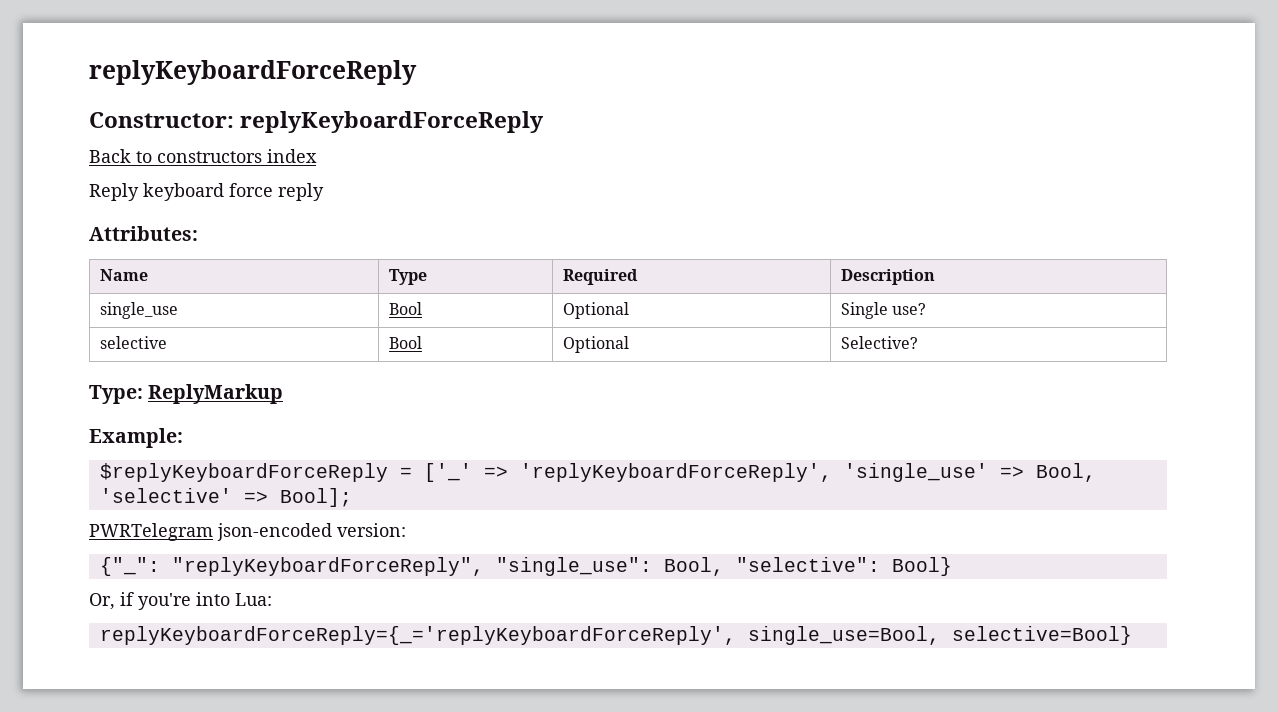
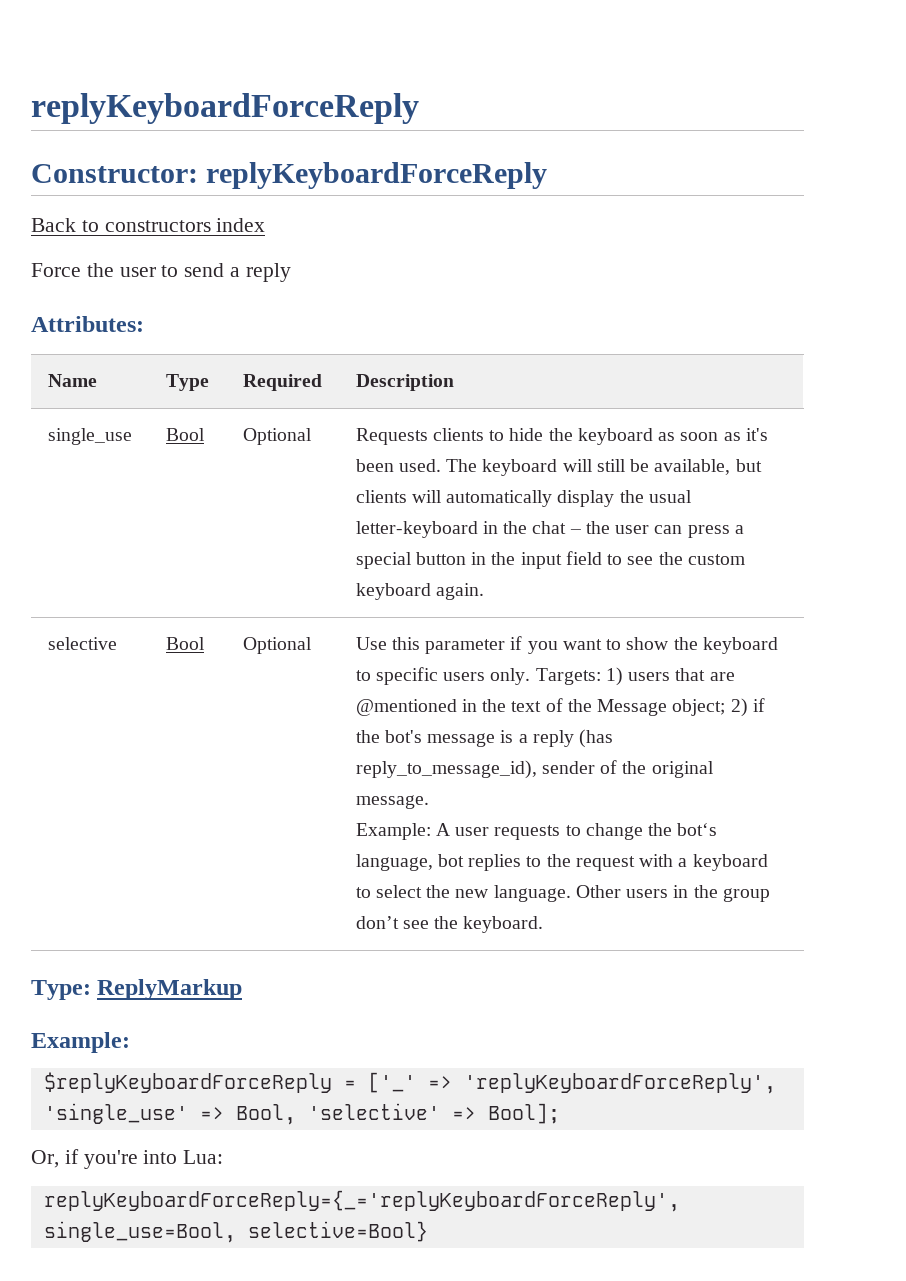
[89,183,273,201] Reply keyboard force -> [31,263,241,277] Force the user to send a
[840,302,927,319] [99,336,167,349] [388,336,422,349] [562,336,629,353] [840,336,918,349] Single use? // selective | Bool | Optional | Selective? -> [355,428,768,445] [355,459,762,476] [355,490,692,507] [355,521,744,538] [355,551,745,569] [355,583,484,600] [47,637,117,650] [165,637,205,650] [242,637,312,654] [355,636,778,654] [355,667,735,686] [355,698,765,717] [355,729,614,748] [355,760,714,779] [355,795,429,809] [355,823,718,840] [355,854,768,871] [355,885,770,902] [355,916,544,933] Requests clients to hide the keyboard as soon as it's been used. The keyboard will still be available, but clients will automatically display the usual letter-keyboard in the chat – the user can press a special button in the input field to see the custom keyboard again. // selective | Bool | Optional | Use this parameter if you want to show the keyboard to specific users only. Targets: 1) users that are @mentioned in the text of the Message object; 2) if the bot's message is a reply (has reply_to_message_id), sender of the original message. // Example: A user requests to change the bot‘s language, bot replies to the request with a keyboard to select the new language. Other users in the group don’t see the keyboard.
[89,523,406,541] [99,557,952,576] // PWRTelegram json-encoded version: // {"_": "replyKeyboardForceReply", "single_use": Bool, "selective": Bool} -> (560, 1113) none

